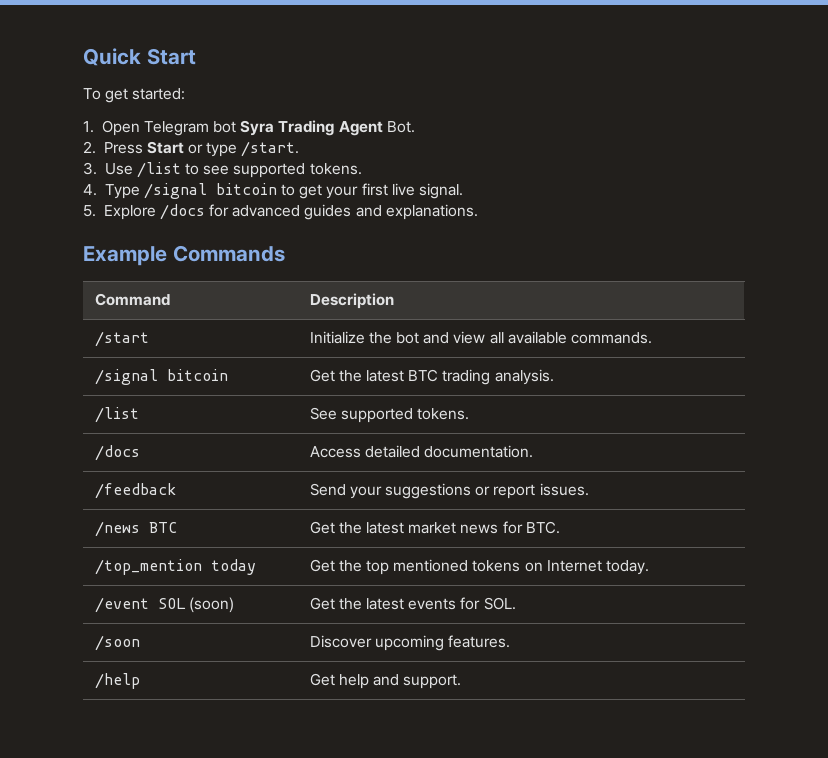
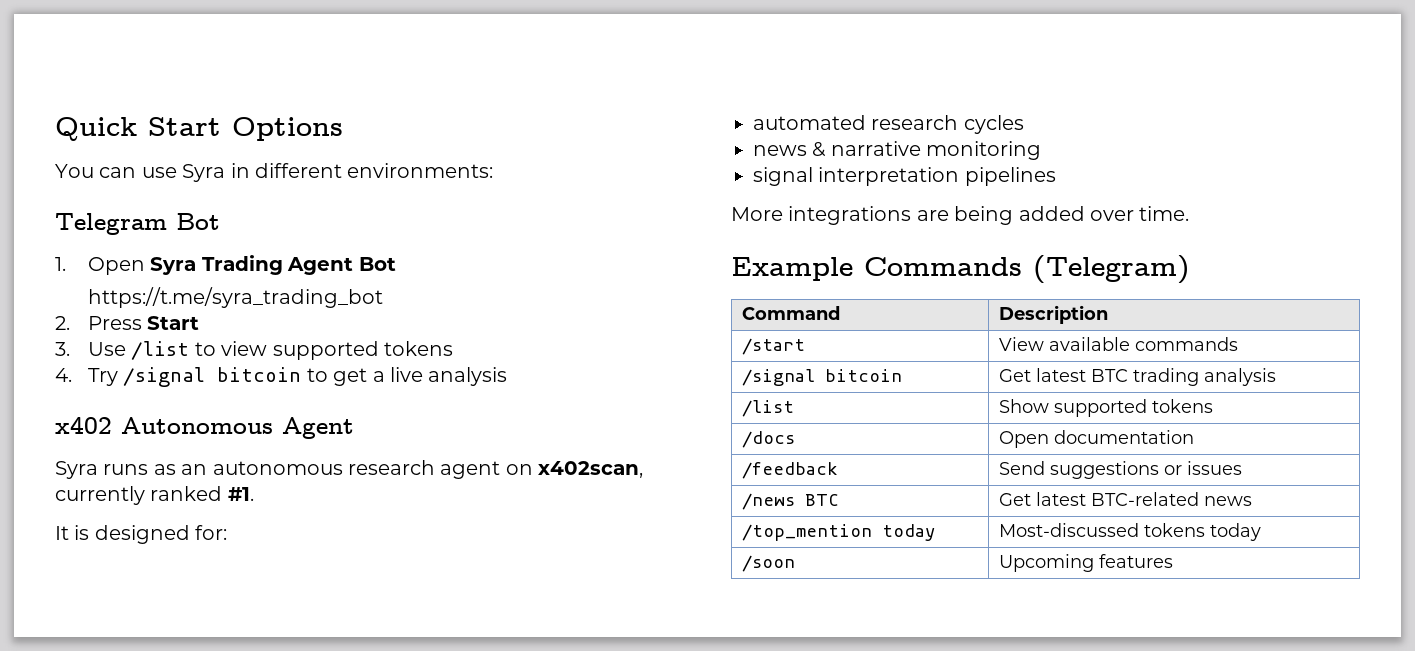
[83,88,186,103] // To get started: -> [232,117,343,141] [55,163,494,182] [55,213,220,235] Options // You can use Syra in different environments: // Telegram Bot
[143,121,237,136] Telegram bot -> (146, 266) none
[386,121,415,133] Bot. -> [358,257,396,271] [88,287,384,308] Bot // https://t.me/syra_trading_bot
[188,141,300,157] or type /start. -> (200, 323) none
[203,163,362,178] see supported tokens. -> [221,341,454,360] view supported tokens
[104,184,140,199] Type -> [88,368,119,386] Try
[326,183,464,199] [83,204,478,220] your first live signal. // 5. Explore /docs for advanced guides and explanations. -> [372,367,508,386] [55,416,354,439] [55,460,644,479] [55,486,254,505] [55,525,228,544] [753,115,1024,134] [753,141,1042,160] [753,167,1056,186] [731,206,1190,225] a live analysis // x402 Autonomous Agent // Syra runs as an autonomous research agent on x402scan, currently ranked #1. // It is designed for: // automated research cycles // news & narrative monitoring // signal interpretation pipelines // More integrations are being added over time.
(285, 253) none -> [1033,255,1190,284] (Telegram)
[309,331,652,344] Initialize the bot and view all available commands. -> [998,337,1238,351] View available commands
[338,370,362,382] the -> (1031, 375) none
[494,369,554,385] analysis. -> [1203,368,1276,386] analysis
[309,407,469,423] [94,445,140,461] [309,445,533,458] See supported tokens. // /docs | Access detailed documentation. -> [998,399,1213,417] [741,431,795,448] [998,430,1194,448] Show supported tokens // /docs | Open documentation
[349,486,382,499] your -> (1045, 468) none
[493,483,589,499] report issues. -> [1186,461,1242,475] issues
[338,521,560,534] the latest market news for BTC. -> [1035,492,1252,506] latest BTC-related news
[309,559,649,575] [94,597,234,613] [309,597,516,610] [94,635,140,651] [309,635,510,651] [94,673,140,689] [309,673,462,689] Get the top mentioned tokens on Internet today. // /event SOL (soon) | Get the latest events for SOL. // /soon | Discover upcoming features. // /help | Get help and support. -> [998,523,1261,541] [741,555,795,572] [998,554,1173,572] Most-discussed tokens today // /soon | Upcoming features

